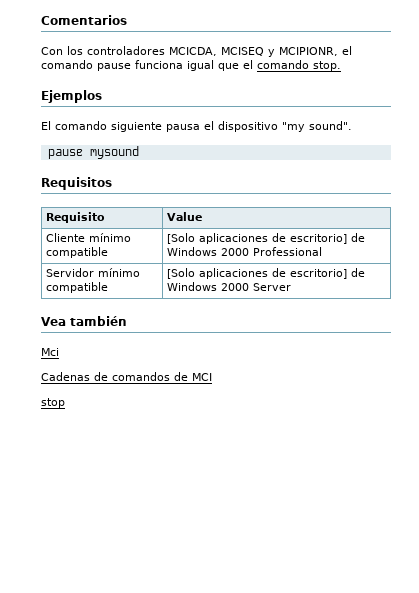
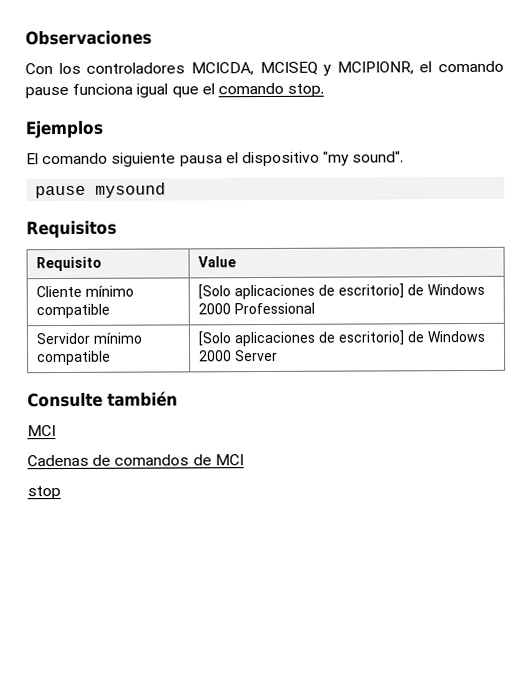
[41,15,127,25] Comentarios -> [25,30,152,46] Observaciones
[41,317,66,326] Vea -> [27,392,103,408] Consulte
[41,348,59,356] Mci -> [27,425,56,437] MCI

